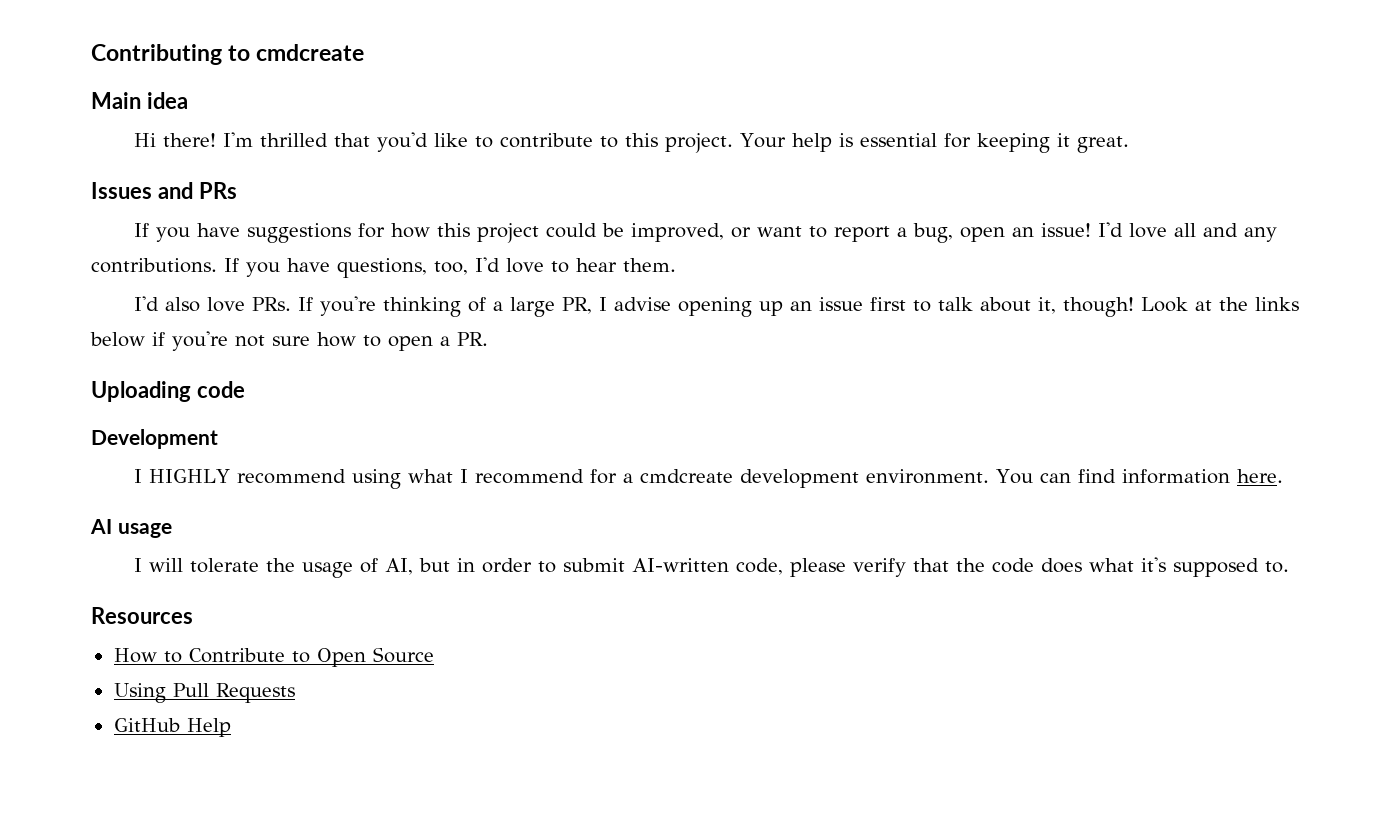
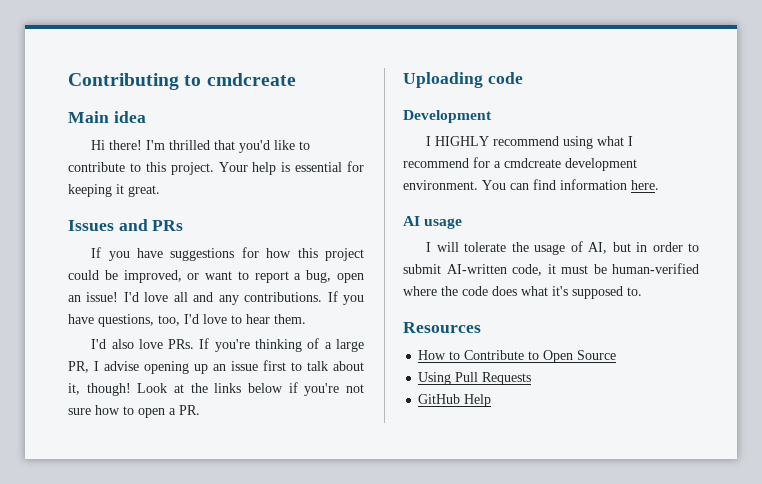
[789,558,949,577] please verify that -> [547,263,699,274] [403,286,437,296] it must be human-verified where

